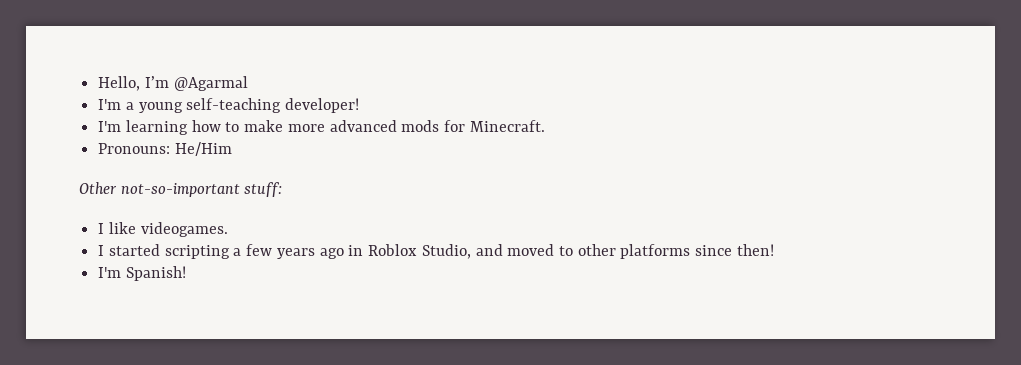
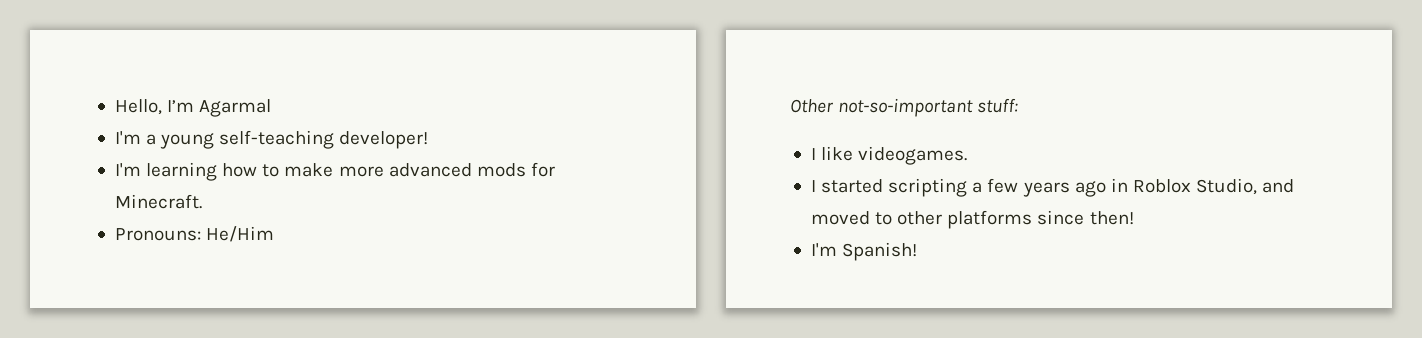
[173,76,248,91] @Agarmal -> [199,99,272,117] Agarmal

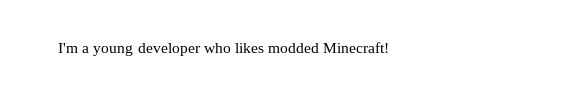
[114,99,272,117] [114,130,429,149] [114,162,555,181] [114,194,202,209] [114,226,275,242] [790,98,1019,117] [810,146,968,165] [810,178,1295,197] [810,210,1134,229] [810,242,918,261] Hello, I’m Agarmal // I'm a young self-teaching developer! // I'm learning how to make more advanced mods for Minecraft. // Pronouns: He/Him // Other not-so-important stuff: // I like videogames. // I started scripting a few years ago in Roblox Studio, and moved to other platforms since then! // I'm Spanish! -> [58,42,390,56] I'm a young developer who likes modded Minecraft!

